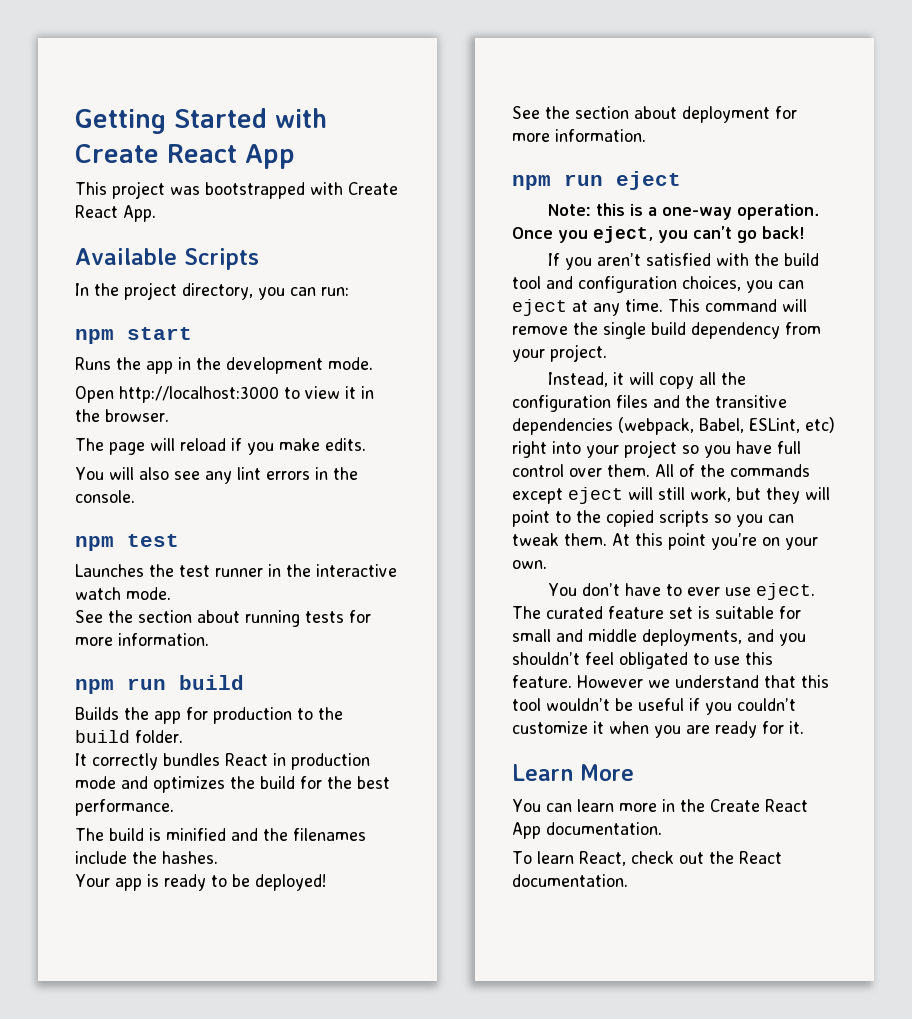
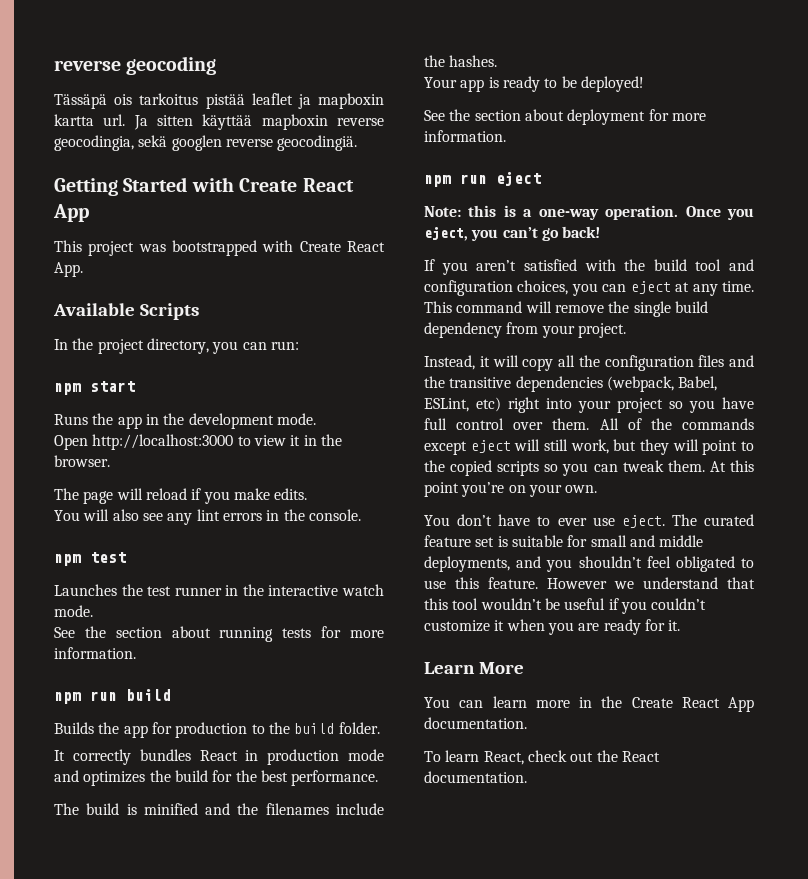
(75, 121) none -> [54,56,217,75] [54,93,384,109] [54,114,384,130] [54,135,358,151] reverse geocoding // Tässäpä ois tarkoitus pistää leaflet ja mapboxin kartta url. Ja sitten käyttää mapboxin reverse geocodingia, sekä googlen reverse geocodingiä. //

